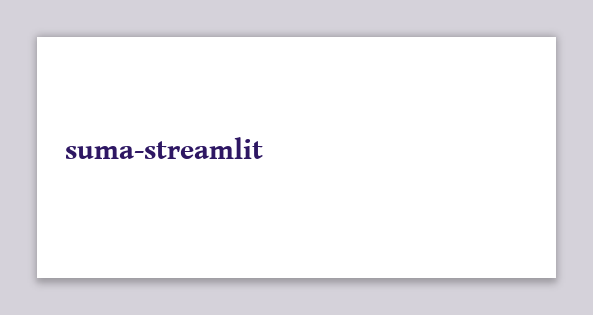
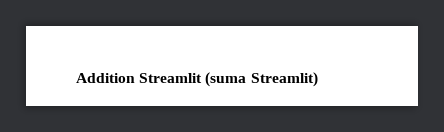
[65,137,263,159] suma-streamlit -> [76,72,318,87] Addition Streamlit (suma Streamlit)

